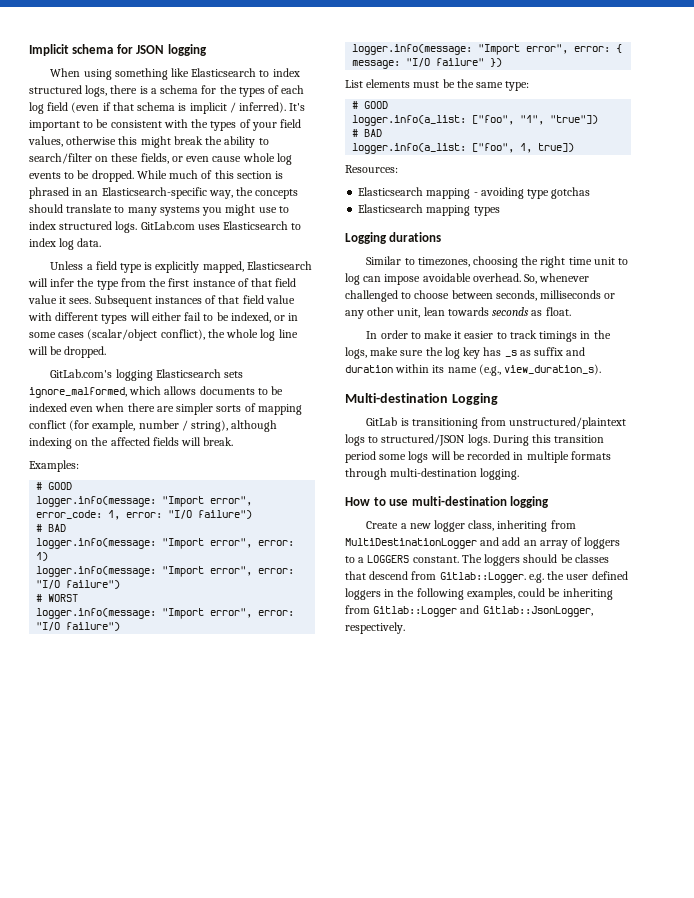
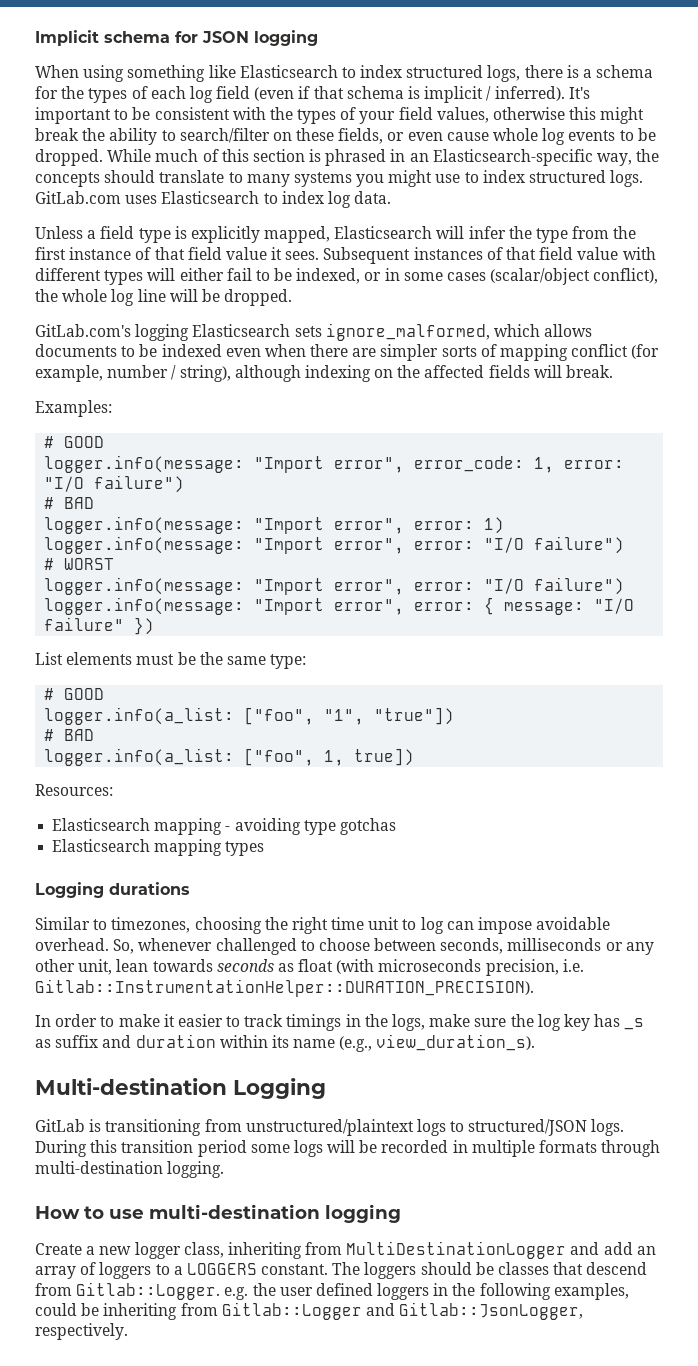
[545,307,571,316] float. -> [298,959,584,976] [35,979,534,997] float (with microseconds precision, i.e. Gitlab::InstrumentationHelper::DURATION_PRECISION).

